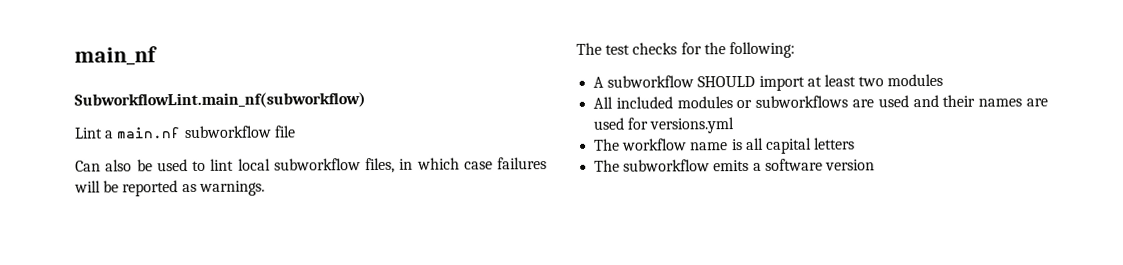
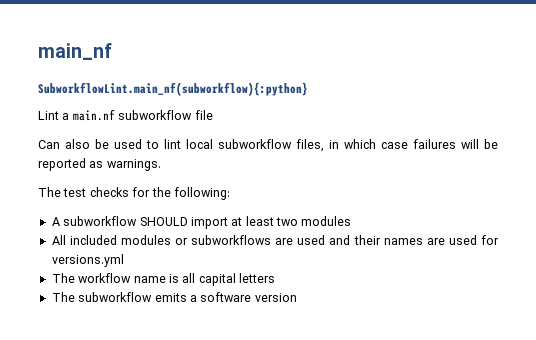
[74,92,366,109] SubworkflowLint.main_nf(subworkflow) -> [38,82,308,96] SubworkflowLint.main_nf(subworkflow){:python}

